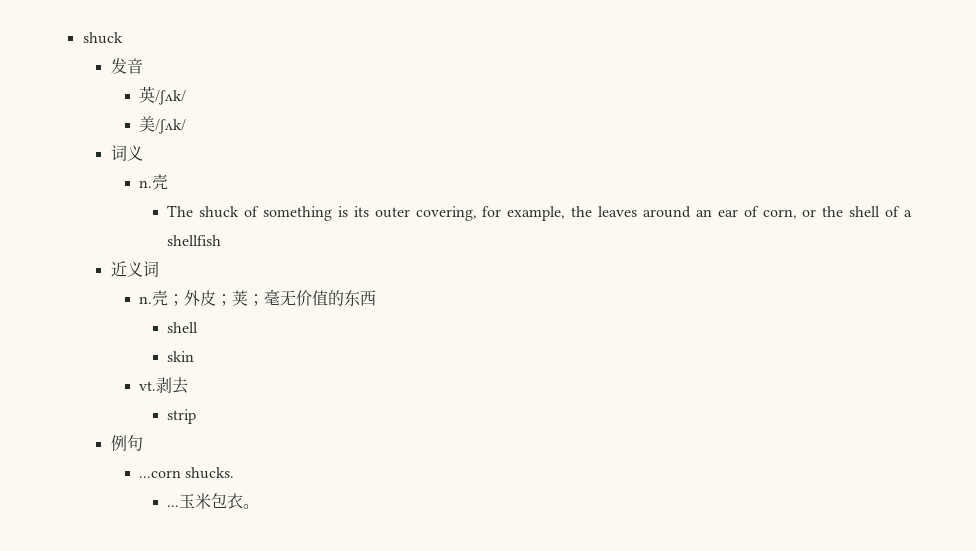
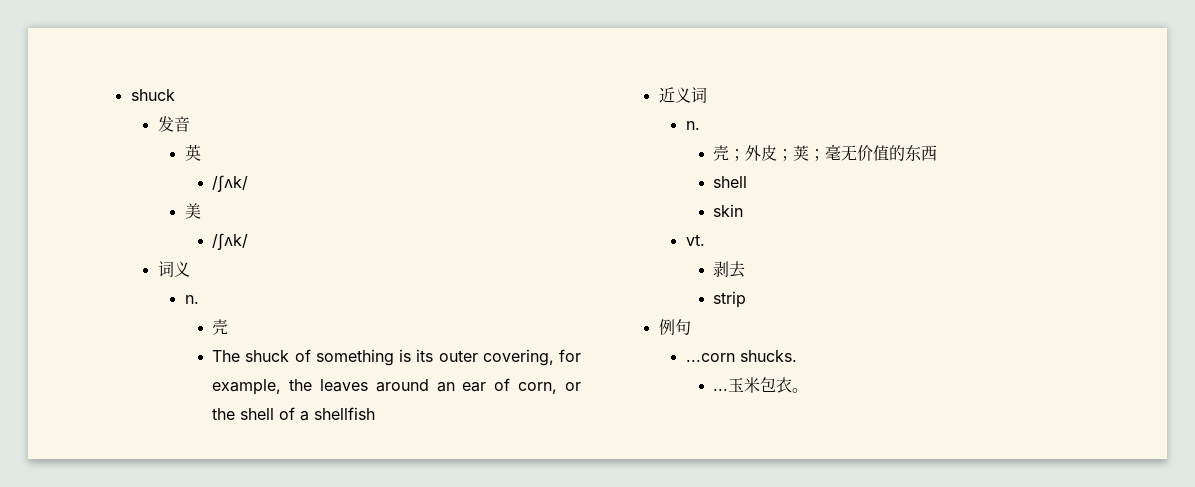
(156, 94) none -> (201, 152) //
(156, 124) none -> (201, 211) //
(153, 184) none -> (199, 299) //
(153, 300) none -> (700, 125) //
(157, 386) none -> (705, 240) //

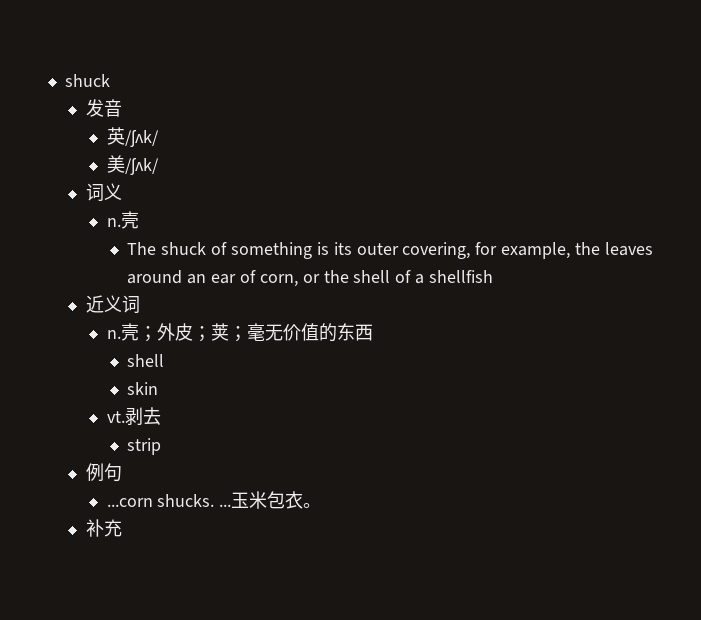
(201, 152) // -> (125, 136) none
(201, 211) // -> (125, 164) none
(199, 299) // -> (121, 222) none
(700, 125) // -> (121, 334) none
(705, 240) // -> (125, 417) none
(797, 356) // -> (215, 500) none
(809, 390) none -> [85,519,122,537] // 补充

